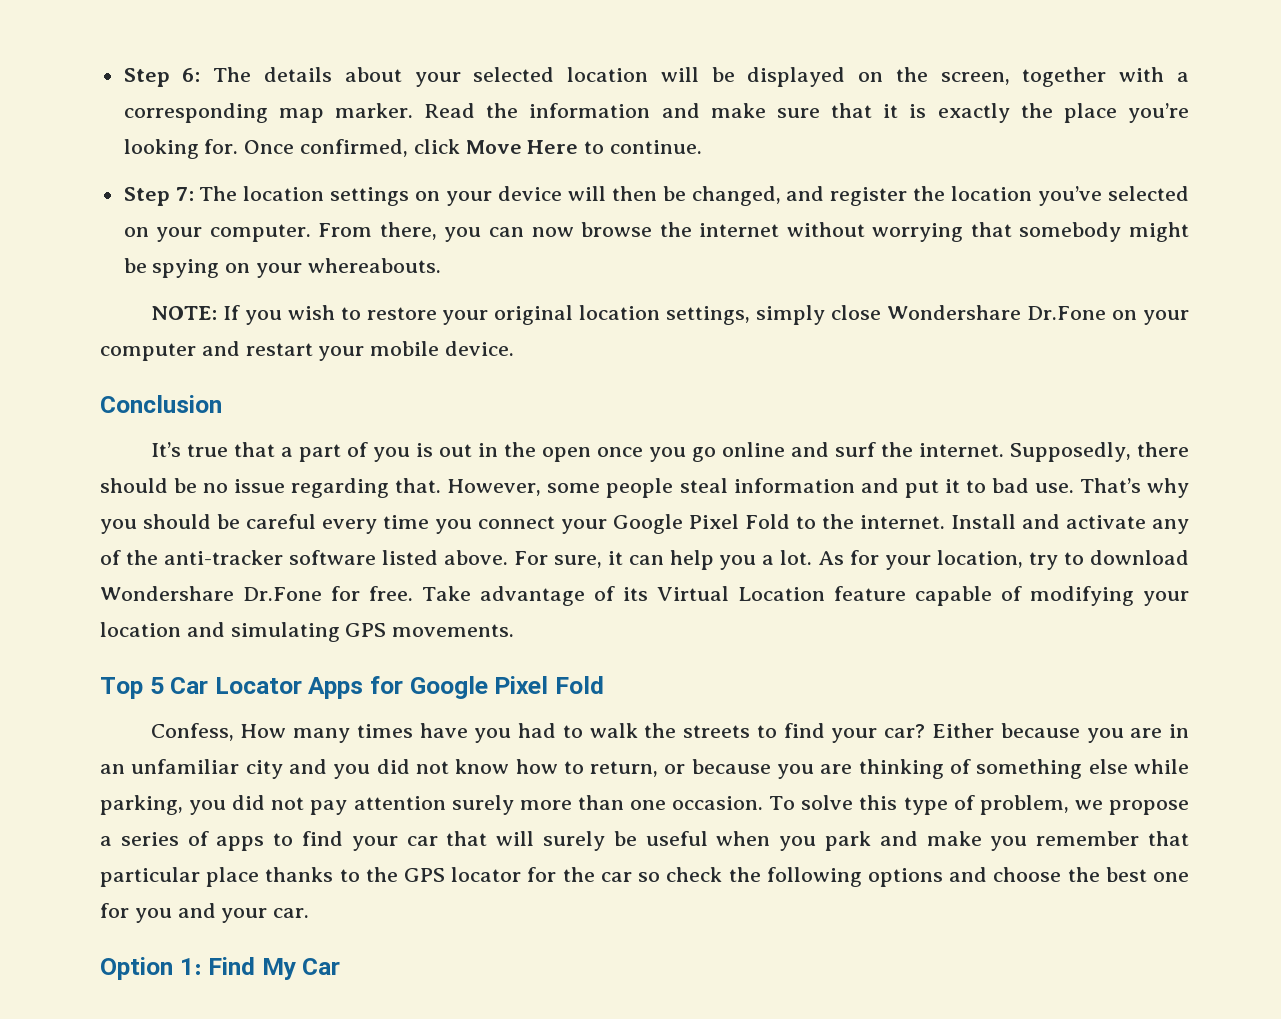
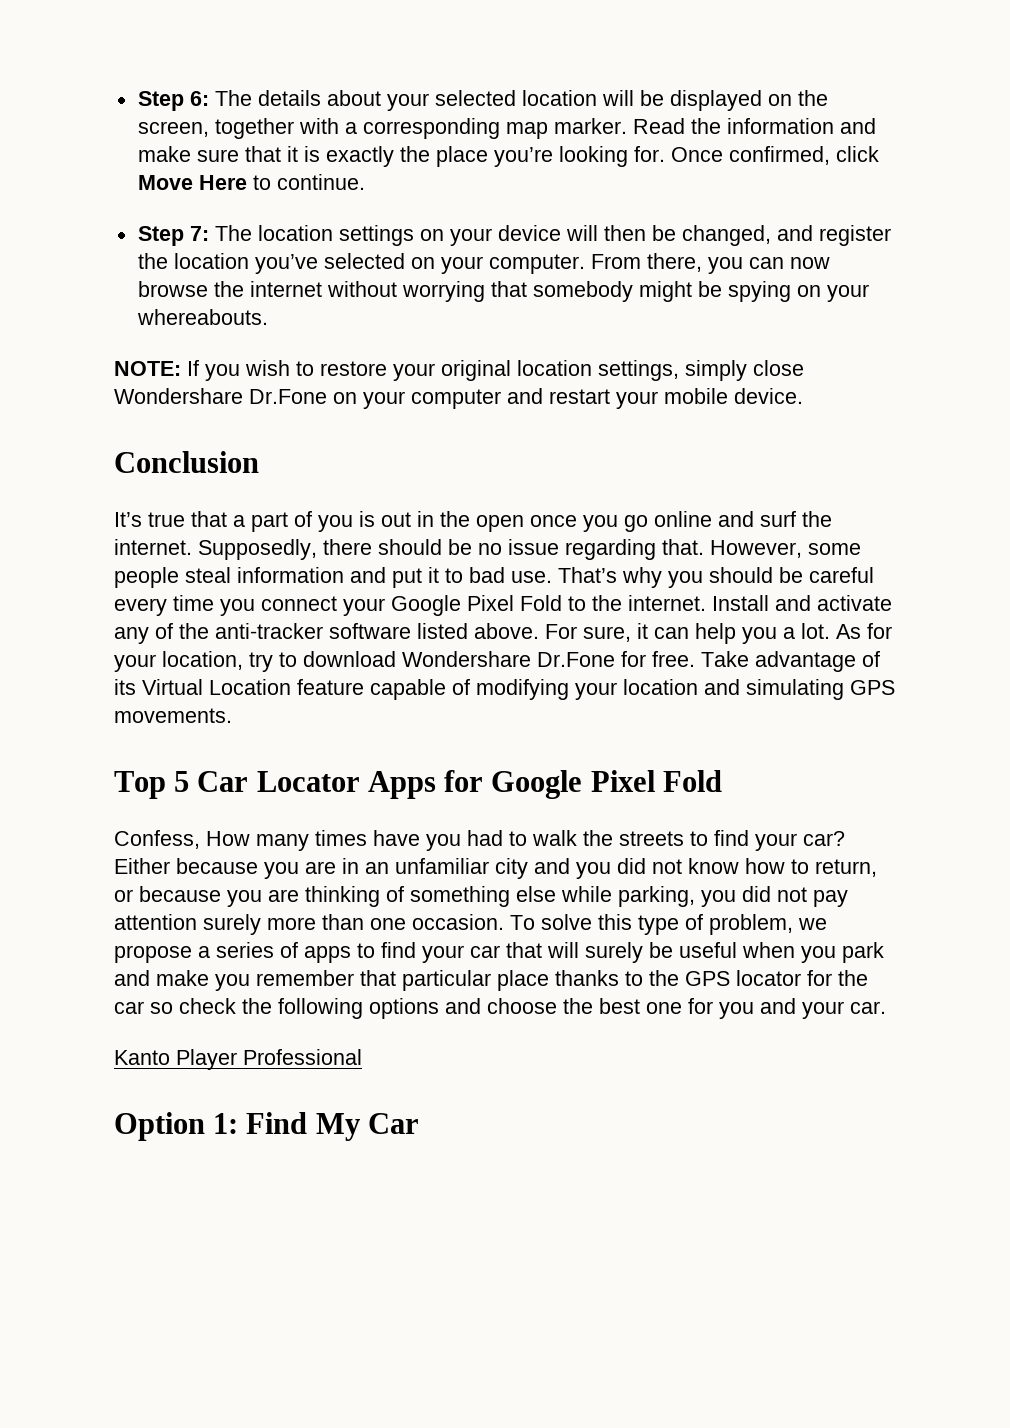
(310, 913) none -> [114,1049,362,1070] // Kanto Player Professional

